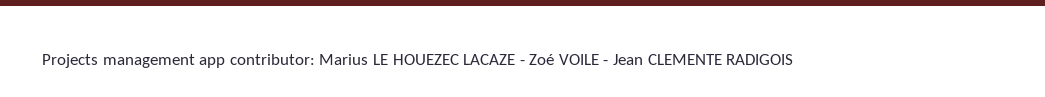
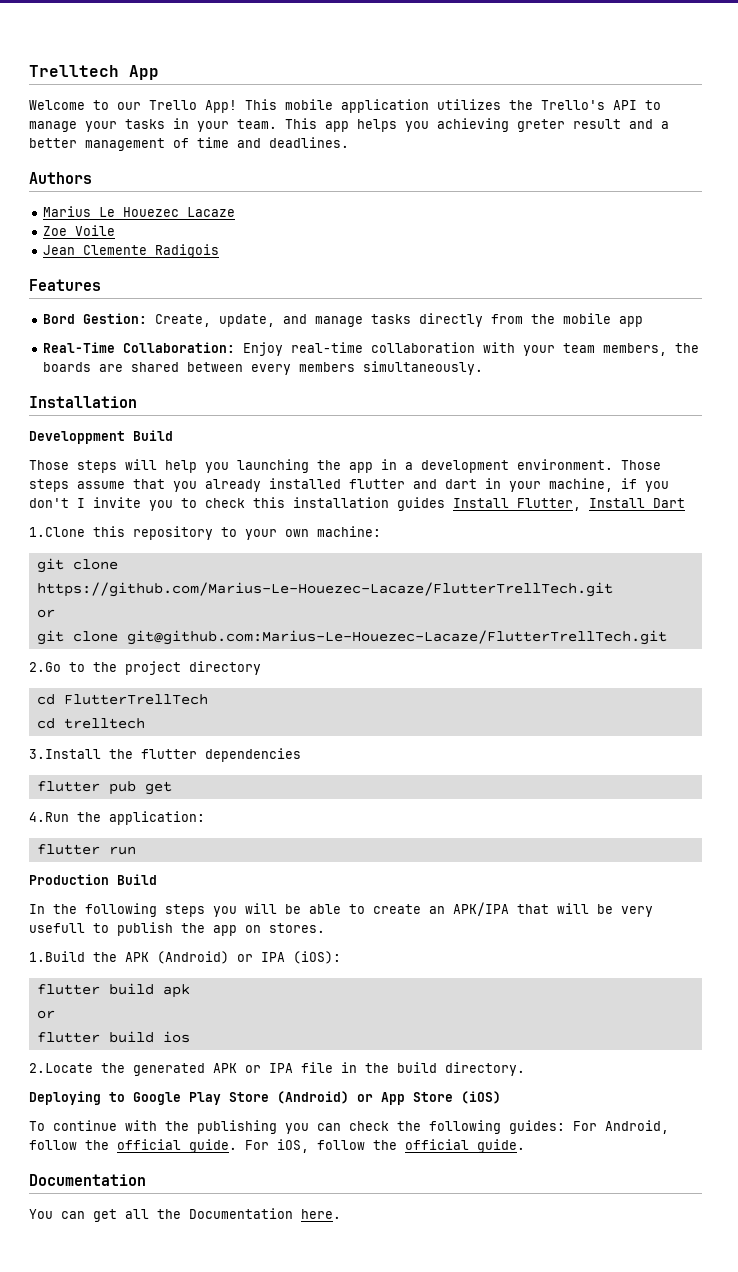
[42,54,794,68] Projects management app contributor: Marius LE HOUEZEC LACAZE - Zoé VOILE - Jean CLEMENTE RADIGOIS -> [29,65,159,80] [29,99,661,113] [29,118,669,132] [29,137,349,151] [29,172,92,184] [42,206,235,217] [42,225,115,236] [42,244,219,258] [29,279,101,291] [42,313,643,327] [42,342,699,356] [42,361,483,375] [29,396,137,408] [29,430,173,444] [29,459,661,473] [29,478,669,492] [29,497,685,511] [29,526,381,540] [36,558,118,573] [36,582,613,597] [36,609,55,618] [36,630,667,645] [29,661,261,675] [36,694,208,705] [36,718,145,729] [29,748,301,762] [36,781,172,795] [29,811,205,825] [36,844,136,855] [29,874,157,885] [29,902,653,917] [29,922,325,936] [29,951,341,964] [36,983,190,998] [36,1010,55,1019] [36,1031,190,1043] [29,1062,525,1076] [29,1091,501,1105] [29,1120,669,1134] [29,1139,525,1153] [29,1174,146,1186] [29,1208,341,1222] Trelltech App // Welcome to our Trello App! This mobile application utilizes the Trello's API to manage your tasks in your team. This app helps you achieving greter result and a better management of time and deadlines. // Authors // Marius Le Houezec Lacaze // Zoe Voile // Jean Clemente Radigois // Features // Bord Gestion: Create, update, and manage tasks directly from the mobile app // Real-Time Collaboration: Enjoy real-time collaboration with your team members, the boards are shared between every members simultaneously. // Installation // Developpment Build // Those steps will help you launching the app in a development environment. Those steps assume that you already installed flutter and dart in your machine, if you don't I invite you to check this installation guides Install Flutter, Install Dart // 1.Clone this repository to your own machine: // git clone https://github.com/Marius-Le-Houezec-Lacaze/FlutterTrellTech.git // or // git clone git@github.com:Marius-Le-Houezec-Lacaze/FlutterTrellTech.git // 2.Go to the project directory // cd FlutterTrellTech // cd trelltech // 3.Install the flutter dependencies // flutter pub get // 4.Run the application: // flutter run // Production Build // In the following steps you will be able to create an APK/IPA that will be very usefull to publish the app on stores. // 1.Build the APK (Android) or IPA (iOS): // flutter build apk // or // flutter build ios // 2.Locate the generated APK or IPA file in the build directory. // Deploying to Google Play Store (Android) or App Store (iOS) // To continue with the publishing you can check the following guides: For Android, follow the official guide. For iOS, follow the official guide. // Documentation // You can get all the Documentation here.

